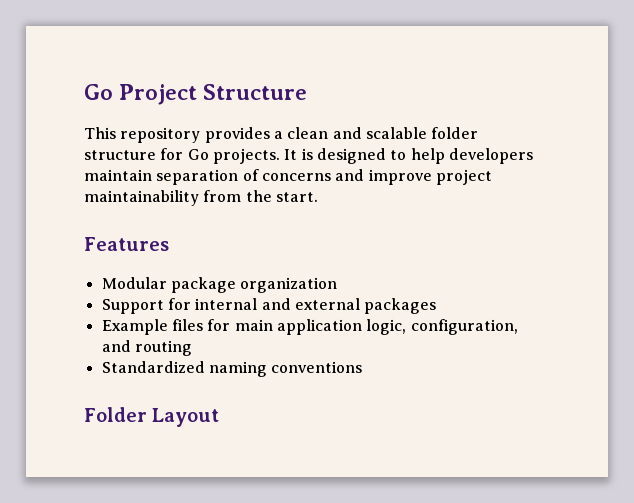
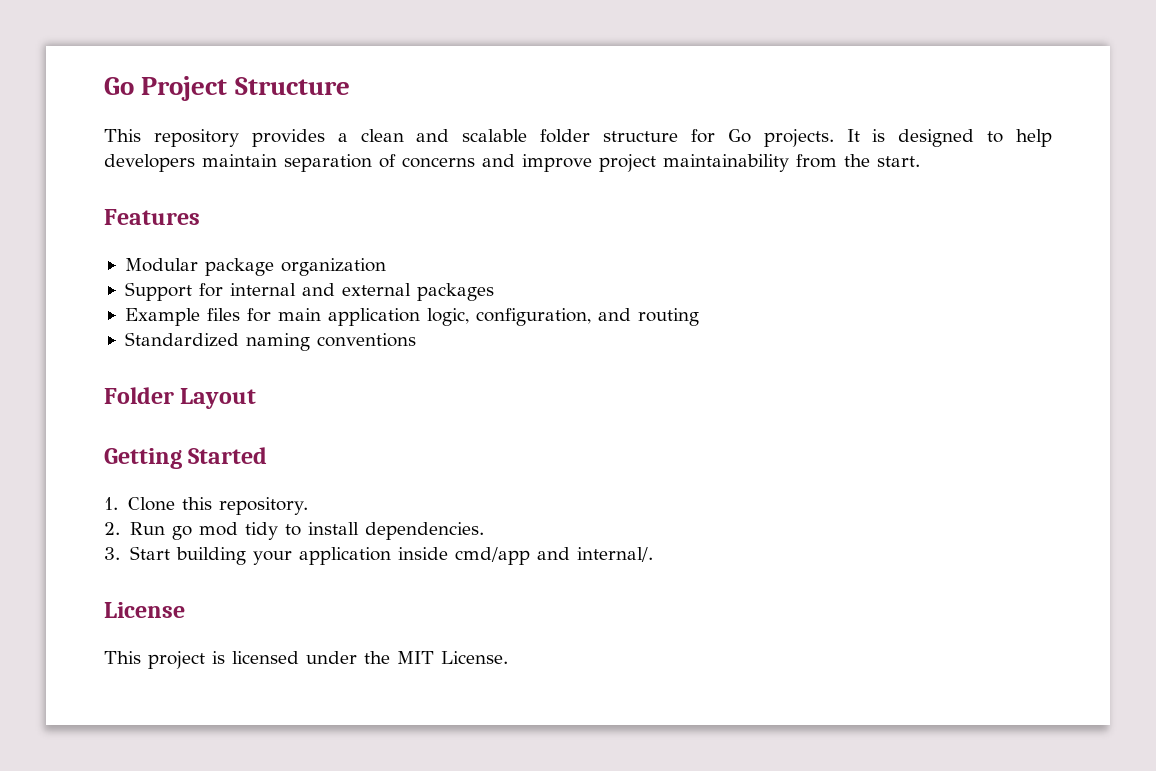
(220, 417) none -> [104,447,268,469] [104,497,309,515] [104,522,484,540] [104,546,653,565] [104,602,185,618] [104,651,508,669] // Getting Started // 1. Clone this repository. // 2. Run go mod tidy to install dependencies. // 3. Start building your application inside cmd/app and internal/. // License // This project is licensed under the MIT License.

